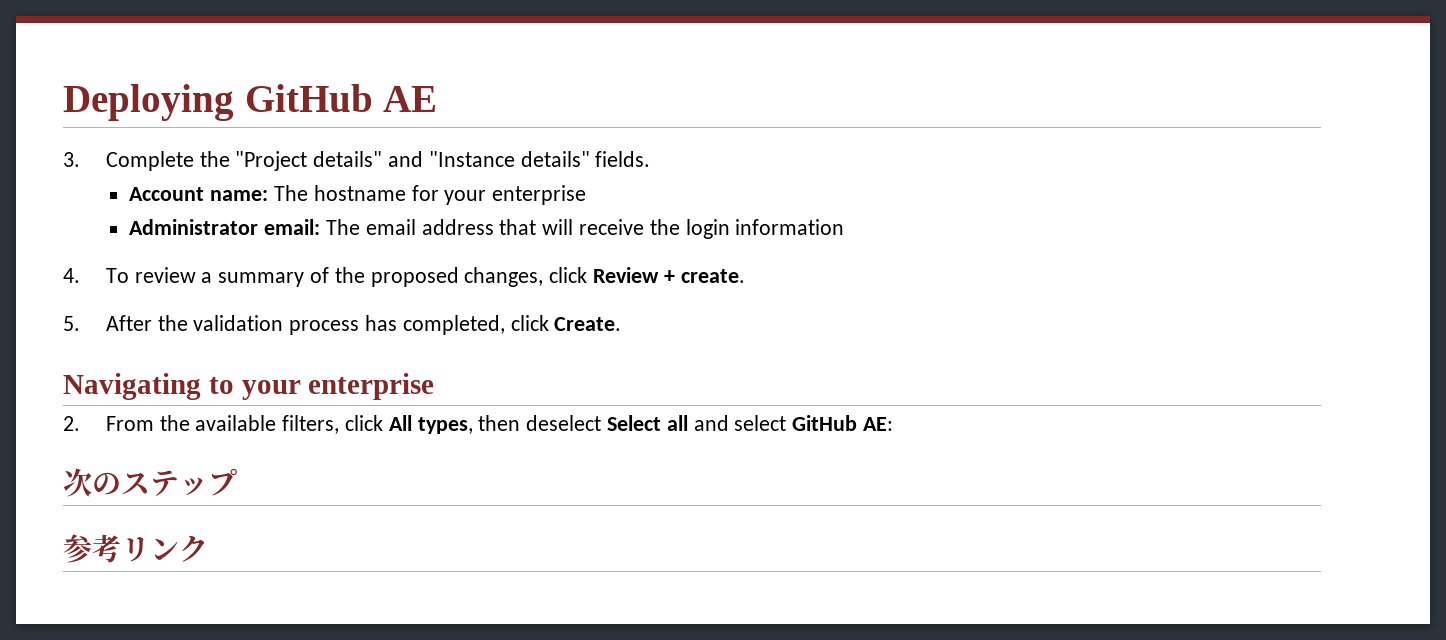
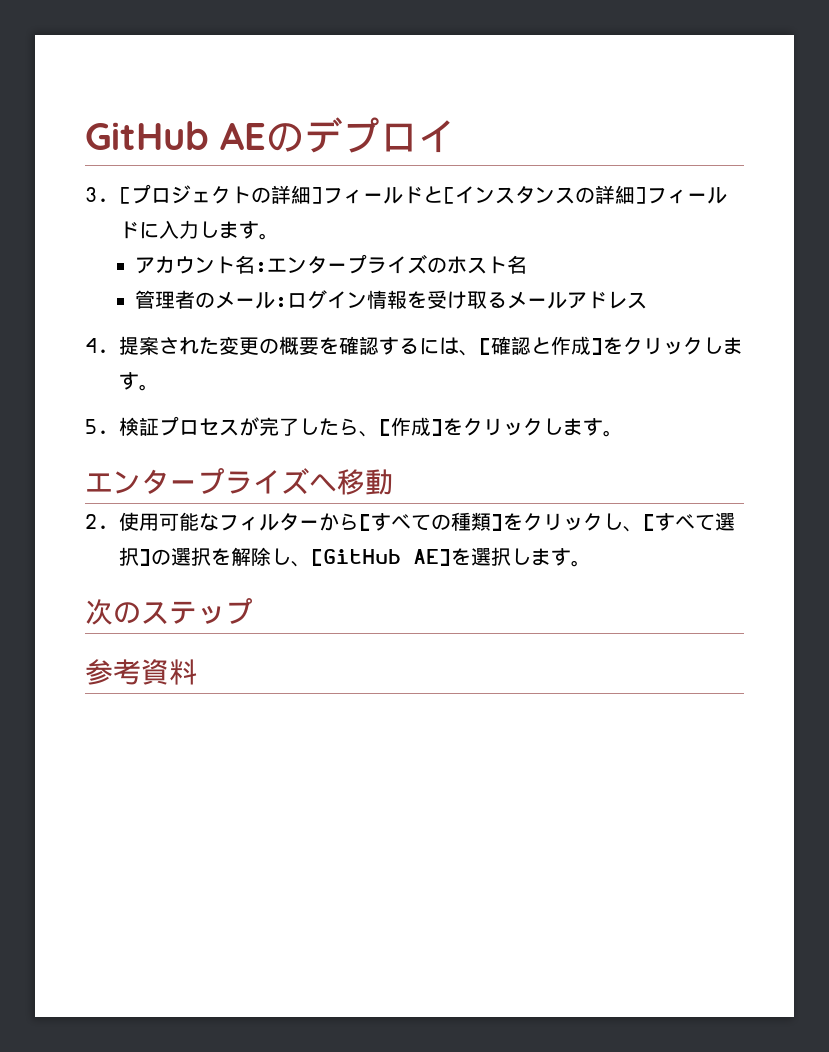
[63,84,234,121] Deploying -> (85, 135) none
(438, 99) none -> [266,117,456,153] のデプロイ
[105,151,651,171] [129,185,587,205] [129,219,845,239] [63,267,745,287] [63,315,622,335] [63,373,435,400] [63,415,894,434] Complete the "Project details" and "Instance details" fields. // Account name: The hostname for your enterprise // Administrator email: The email address that will receive the login information // 4. To review a summary of the proposed changes, click Review + create. // 5. After the validation process has completed, click Create. // Navigating to your enterprise // 2. From the available filters, click All types, then deselect Select all and select GitHub AE: -> [118,184,727,204] [118,220,279,240] [135,254,528,274] [135,290,648,309] [85,336,743,356] [118,372,159,391] [85,416,623,437] [85,468,393,495] [85,512,735,532] [118,547,591,567] [プロジェクトの詳細]フィールドと[インスタンスの詳細]フィールドに入力します。 // アカウント名:エンタープライズのホスト名 // 管理者のメール:ログイン情報を受け取るメールアドレス // 4.提案された変更の概要を確認するには、[確認と作成]をクリックします。 // 5.検証プロセスが完了したら、[作成]をクリックします。 // エンタープライズへ移動 // 2.使用可能なフィルターから[すべての種類]をクリックし、[すべて選択]の選択を解除し、[GitHub AE]を選択します。
[121,535,208,562] リンク -> [141,659,197,685] 資料

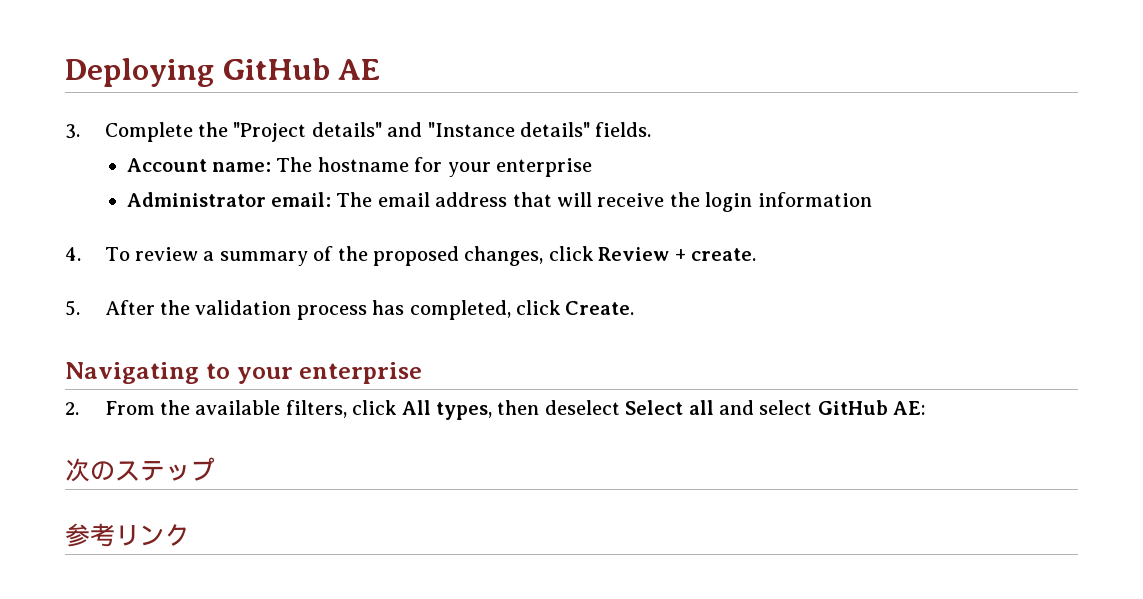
(85, 135) none -> [65,58,214,87] Deploying
[266,117,456,153] のデプロイ -> (381, 69) none
[118,184,727,204] [118,220,279,240] [135,254,528,274] [135,290,648,309] [85,336,743,356] [118,372,159,391] [85,416,623,437] [85,468,393,495] [85,512,735,532] [118,547,591,567] [プロジェクトの詳細]フィールドと[インスタンスの詳細]フィールドに入力します。 // アカウント名:エンタープライズのホスト名 // 管理者のメール:ログイン情報を受け取るメールアドレス // 4.提案された変更の概要を確認するには、[確認と作成]をクリックします。 // 5.検証プロセスが完了したら、[作成]をクリックします。 // エンタープライズへ移動 // 2.使用可能なフィルターから[すべての種類]をクリックし、[すべて選択]の選択を解除し、[GitHub AE]を選択します。 -> [104,122,652,142] [126,157,593,177] [126,192,872,212] [65,246,757,266] [65,300,635,320] [65,362,423,384] [65,400,926,420] Complete the "Project details" and "Instance details" fields. // Account name: The hostname for your enterprise // Administrator email: The email address that will receive the login information // 4. To review a summary of the proposed changes, click Review + create. // 5. After the validation process has completed, click Create. // Navigating to your enterprise // 2. From the available filters, click All types, then deselect Select all and select GitHub AE:
[141,659,197,685] 資料 -> [115,524,190,546] リンク

